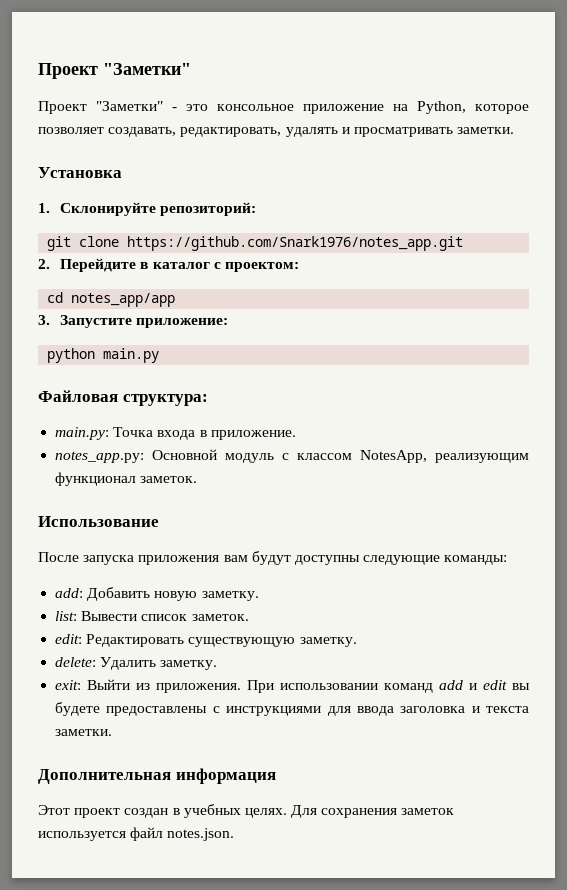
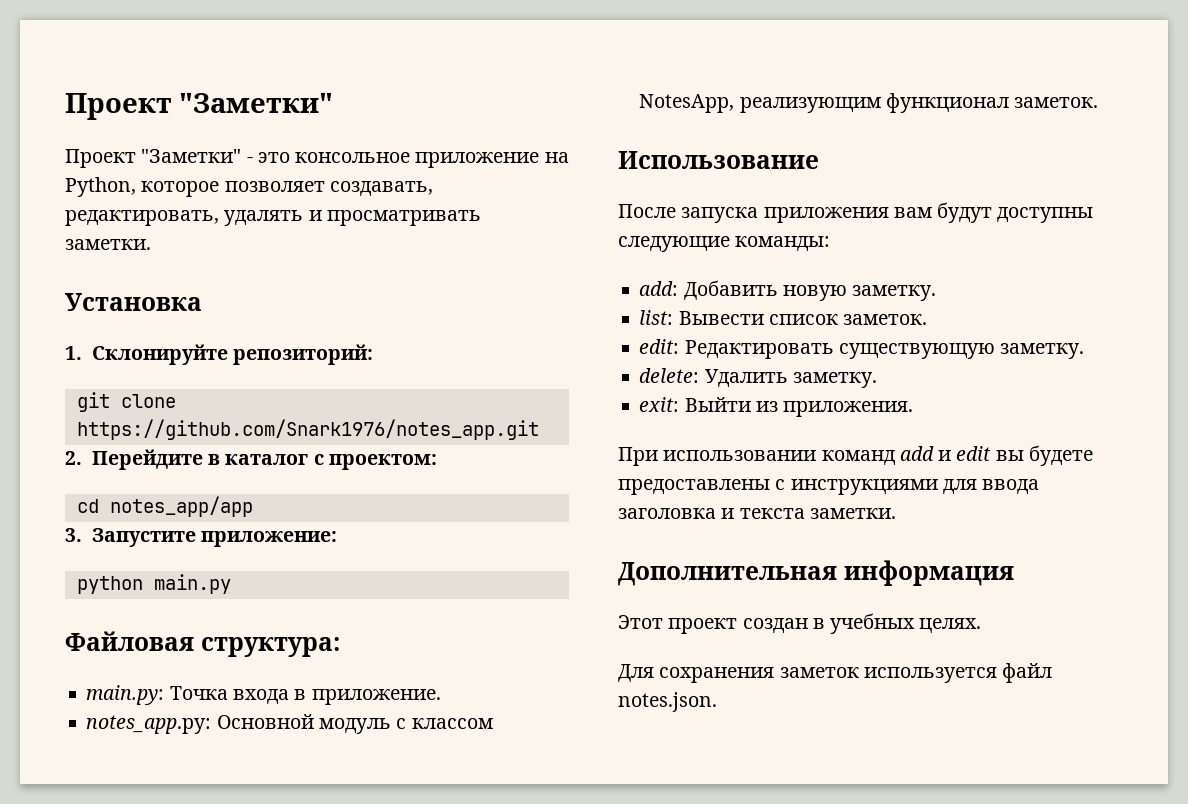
(242, 688) none -> (914, 409) //
(287, 813) none -> (982, 625) //

